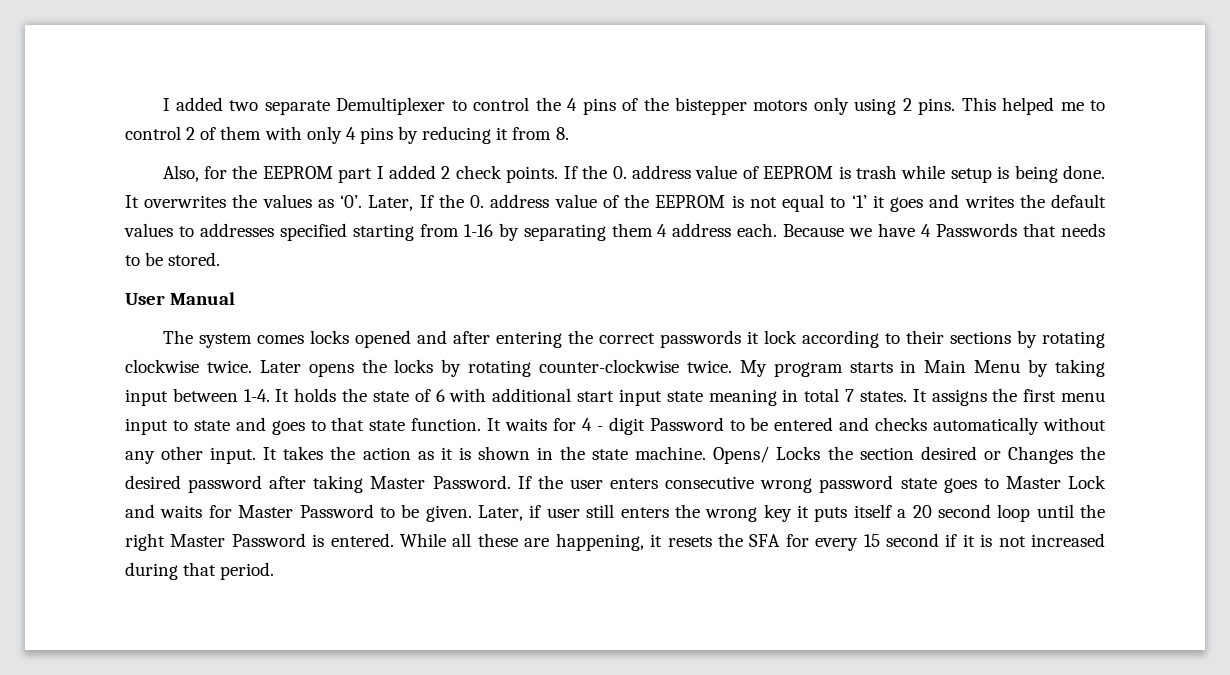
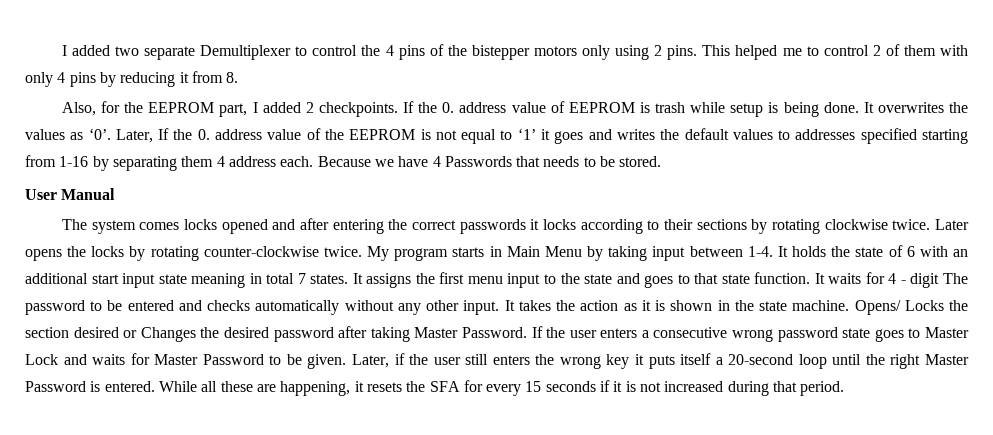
[338,168,373,183] part -> [219,103,248,117] part,
[455,165,559,183] check points. -> [318,102,398,117] checkpoints.
[763,330,797,344] lock -> [542,219,576,230] locks
(487, 395) none -> [952,249,968,257] an
(188, 425) none -> [560,273,580,284] the
[649,417,724,431] Password -> [942,273,968,284] [25,300,85,315] The password
(659, 483) none -> [641,330,649,338] a
(542, 511) none -> [409,354,429,365] the
[912,504,991,518] 20 second -> [728,354,794,365] 20-second
[885,533,939,547] second -> [545,381,596,392] seconds

